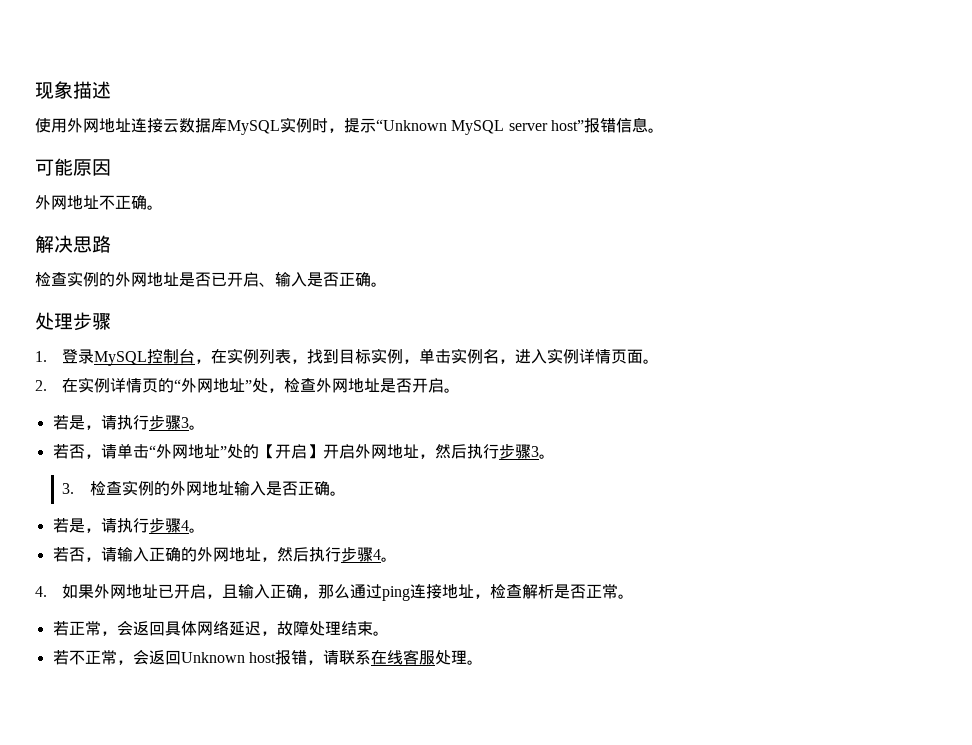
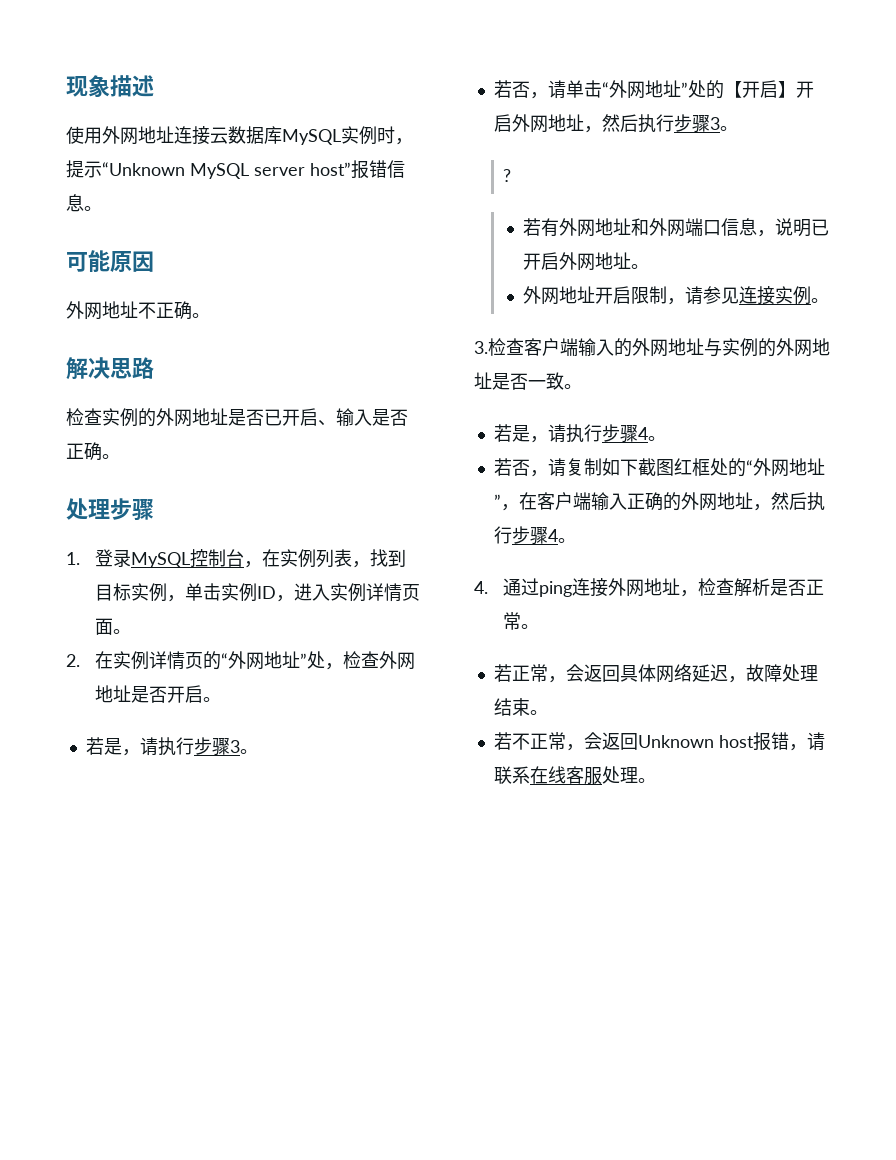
[483,349,500,364] 名 -> [257,586,277,599] ID
[62,480,330,496] 3.检查实例的外网地址输入是否正确 -> [503,169,512,182] [523,218,830,237] [523,252,650,271] [523,286,830,305] [474,338,830,357] [474,372,564,390] ? // 若有外网地址和外网端口信息，说明已开启外网地址。 // 外网地址开启限制，请参见连接实例。 // 3.检查客户端输入的外网地址与实例的外网地址是否一致
(117, 554) none -> [565,458,825,477] [493,492,591,511] 复制如下截图红框处的“外网地址”，在客户端
[62,584,351,599] 如果外网地址已开启，且输入正确，那么 -> (488, 587) none
(443, 591) none -> [608,578,645,597] 外网

